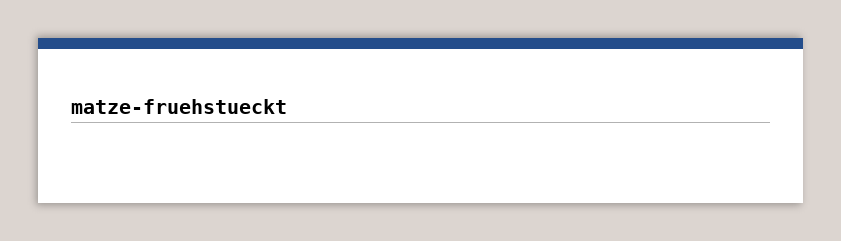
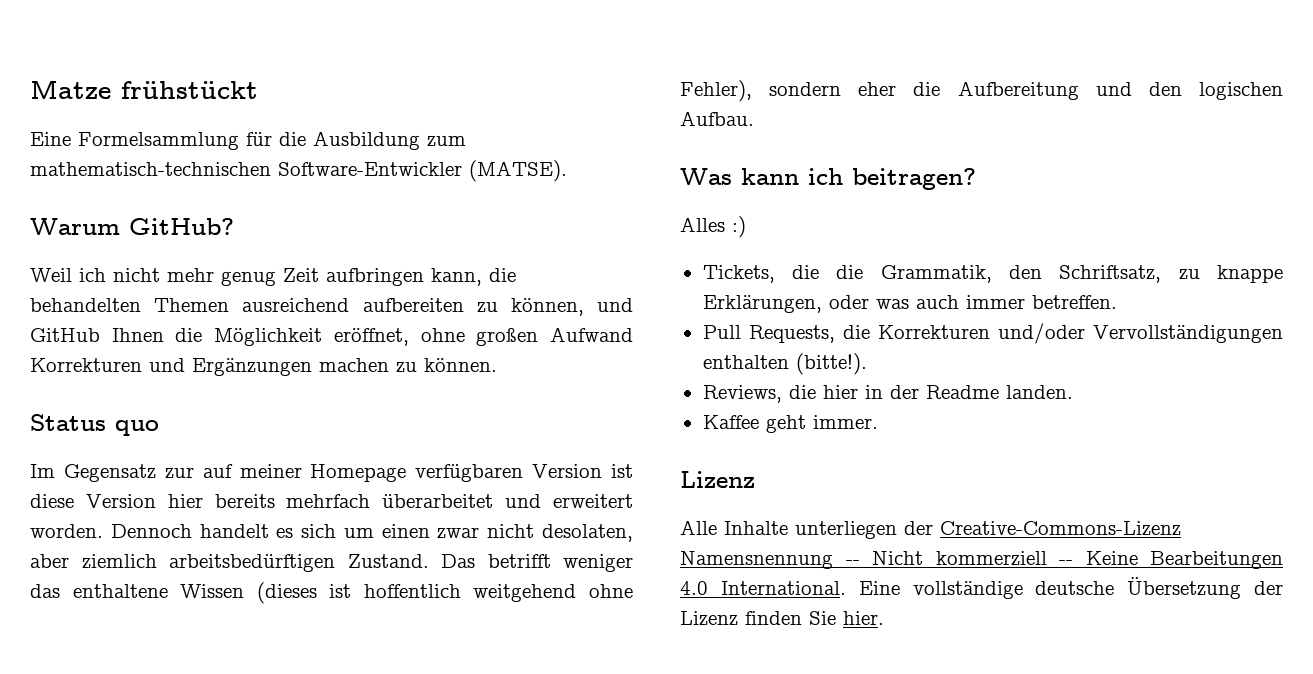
[71,99,287,114] matze-fruehstueckt -> [30,80,258,99] [30,131,466,150] [30,160,567,182] [30,218,234,235] [30,268,516,286] [30,298,634,316] [30,327,633,346] [30,358,497,376] [30,414,159,436] [30,464,633,482] [30,494,633,508] [30,524,633,542] [30,554,633,572] [30,582,633,604] [680,80,1283,102] [680,111,754,126] [680,168,976,190] [680,216,746,238] [702,265,1283,283] [702,295,1117,313] [702,323,1283,344] [702,353,867,375] [702,385,1073,403] [702,415,878,433] [680,471,755,488] [680,520,1181,539] [680,551,1283,569] [680,577,1283,599] [680,611,884,626] Matze frühstückt // Eine Formelsammlung für die Ausbildung zum mathematisch-technischen Software-Entwickler (MATSE). // Warum GitHub? // Weil ich nicht mehr genug Zeit aufbringen kann, die behandelten Themen ausreichend aufbereiten zu können, und GitHub Ihnen die Möglichkeit eröffnet, ohne großen Aufwand Korrekturen und Ergänzungen machen zu können. // Status quo // Im Gegensatz zur auf meiner Homepage verfügbaren Version ist diese Version hier bereits mehrfach überarbeitet und erweitert worden. Dennoch handelt es sich um einen zwar nicht desolaten, aber ziemlich arbeitsbedürftigen Zustand. Das betrifft weniger das enthaltene Wissen (dieses ist hoffentlich weitgehend ohne Fehler), sondern eher die Aufbereitung und den logischen Aufbau. // Was kann ich beitragen? // Alles :) // Tickets, die die Grammatik, den Schriftsatz, zu knappe Erklärungen, oder was auch immer betreffen. // Pull Requests, die Korrekturen und/oder Vervollständigungen enthalten (bitte!). // Reviews, die hier in der Readme landen. // Kaffee geht immer. // Lizenz // Alle Inhalte unterliegen der Creative-Commons-Lizenz Namensnennung -- Nicht kommerziell -- Keine Bearbeitungen 4.0 International. Eine vollständige deutsche Übersetzung der Lizenz finden Sie hier.

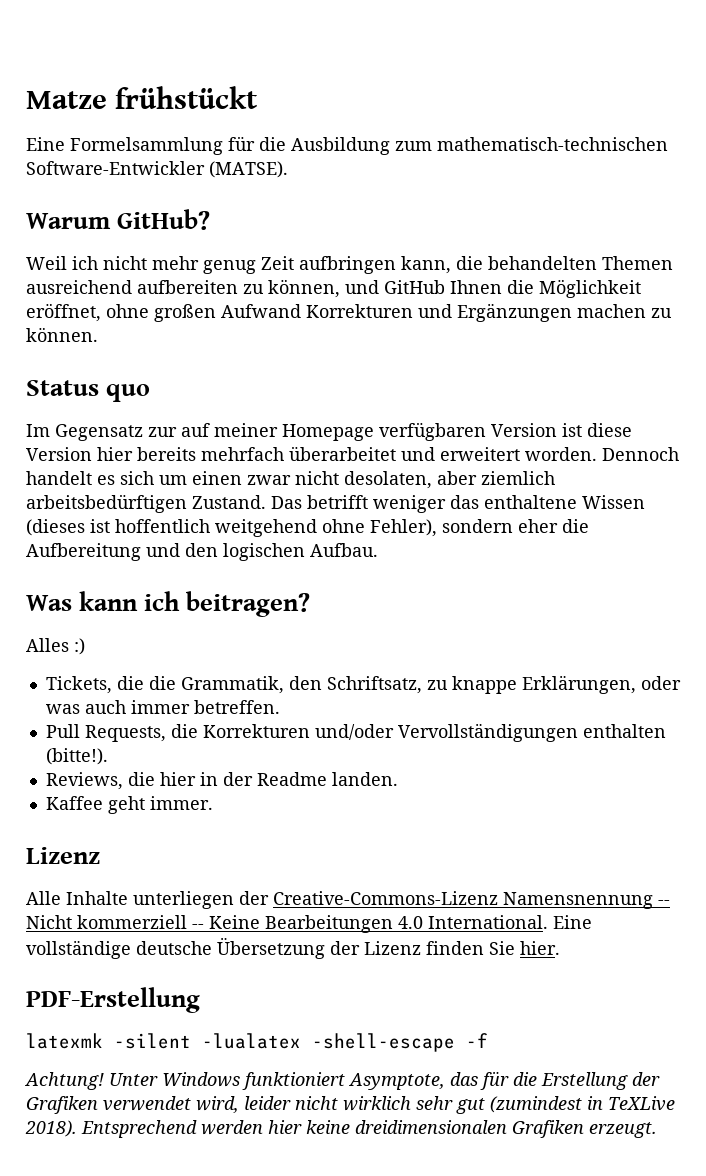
(884, 618) none -> [26,987,200,1013] [26,1033,488,1052] [24,1071,660,1090] [26,1096,675,1114] [25,1120,657,1138] // PDF-Erstellung // latexmk -silent -lualatex -shell-escape -f // Achtung! Unter Windows funktioniert Asymptote, das für die Erstellung der Grafiken verwendet wird, leider nicht wirklich sehr gut (zumindest in TeXLive 2018). Entsprechend werden hier keine dreidimensionalen Grafiken erzeugt.

